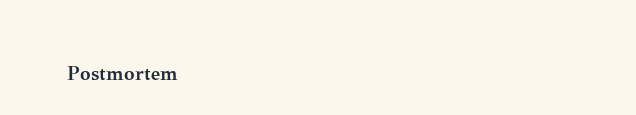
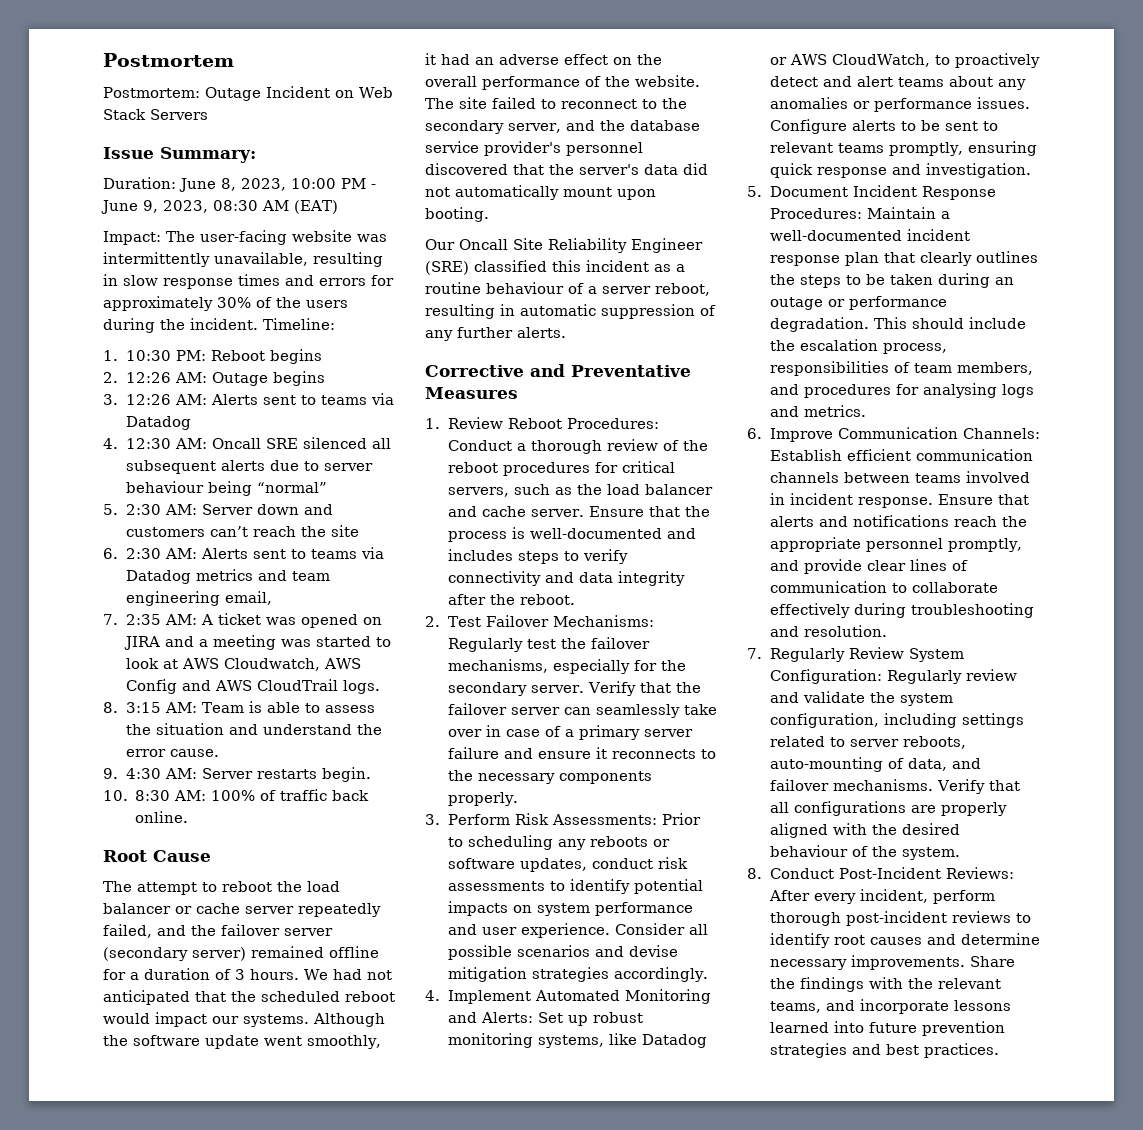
(178, 73) none -> [103,86,393,101] [103,109,208,120] [103,147,256,163] [103,177,376,192] [101,200,338,214] [103,230,387,245] [103,252,383,267] [103,274,394,289] [103,296,348,311] [103,318,335,333] [103,349,322,364] [103,371,325,386] [103,393,394,405] [125,416,191,430] [103,437,391,449] [125,460,373,474] [125,481,327,496] [103,504,333,515] [125,525,359,537] [103,547,384,559] [125,569,330,584] [125,591,272,606] [103,613,382,628] [123,635,391,650] [125,658,361,671] [125,679,380,694] [103,701,375,713] [125,723,382,735] [125,749,219,757] [103,767,371,782] [103,789,370,801] [135,811,189,823] [103,850,211,862] [103,881,340,895] [103,903,381,917] [103,924,333,938] [103,946,379,961] [103,968,392,980] [103,990,395,1005] [103,1012,385,1027] [103,1035,381,1049] [425,53,662,65] [425,75,700,90] [425,97,687,109] [425,120,700,134] [425,141,643,156] [425,163,708,175] [425,185,656,200] [425,207,489,222] [425,238,703,253] [425,260,685,275] [425,282,710,296] [425,304,716,319] [425,327,566,341] [425,364,691,377] [425,387,518,399] [425,417,659,429] [447,439,708,454] [447,461,675,476] [447,484,713,497] [447,506,710,517] [447,527,696,542] [447,549,628,564] [447,571,685,586] [447,594,575,605] [425,615,654,627] [447,637,650,652] [447,659,686,674] [447,681,701,696] [447,703,717,718] [447,725,693,740] [447,747,716,759] [447,770,652,784] [447,792,518,806] [425,813,701,825] [447,835,670,850] [447,857,688,872] [447,879,703,894] [447,901,693,916] [447,923,708,938] [447,945,678,960] [447,967,708,982] [425,989,711,1004] [447,1012,643,1026] [447,1033,707,1048] [769,53,1040,68] [769,76,1026,90] [769,97,1030,112] [769,119,998,134] [769,141,1037,156] [769,163,1031,178] [747,185,996,200] [769,207,950,219] [769,229,970,241] [769,251,1038,266] [769,273,1014,288] [769,296,947,310] [769,317,1026,332] [769,339,947,354] [769,361,1033,376] [769,383,1034,398] [769,405,866,417] [747,427,1040,442] [769,449,1033,461] [769,471,1030,483] [769,493,1029,508] [769,515,1027,527] [769,537,1022,552] [769,559,968,574] [769,581,998,593] [769,603,1034,618] [769,625,887,637] [747,647,964,662] [769,669,1017,684] [769,691,953,706] [769,713,1024,728] [769,736,966,749] [769,757,981,772] [769,779,1020,794] [769,801,1007,816] [769,823,960,838] [769,845,960,860] [747,867,1014,879] [768,889,995,904] [769,911,1031,926] [769,933,1040,948] [769,955,1015,970] [769,977,1001,992] [769,999,1011,1014] [769,1021,1005,1036] [769,1043,999,1058] // Postmortem: Outage Incident on Web Stack Servers // Issue Summary: // Duration: June 8, 2023, 10:00 PM - June 9, 2023, 08:30 AM (EAT) // Impact: The user-facing website was intermittently unavailable, resulting in slow response times and errors for approximately 30% of the users during the incident. Timeline: // 1. 10:30 PM: Reboot begins // 2. 12:26 AM: Outage begins // 3. 12:26 AM: Alerts sent to teams via Datadog // 4. 12:30 AM: Oncall SRE silenced all subsequent alerts due to server behaviour being “normal” // 5. 2:30 AM: Server down and customers can’t reach the site // 6. 2:30 AM: Alerts sent to teams via Datadog metrics and team engineering email, // 7. 2:35 AM: A ticket was opened on JIRA and a meeting was started to look at AWS Cloudwatch, AWS Config and AWS CloudTrail logs. // 8. 3:15 AM: Team is able to assess the situation and understand the error cause. // 9. 4:30 AM: Server restarts begin. // 10. 8:30 AM: 100% of traffic back online. // Root Cause // The attempt to reboot the load balancer or cache server repeatedly failed, and the failover server (secondary server) remained offline for a duration of 3 hours. We had not anticipated that the scheduled reboot would impact our systems. Although the software update went smoothly, it had an adverse effect on the overall performance of the website. The site failed to reconnect to the secondary server, and the database service provider's personnel discovered that the server's data did not automatically mount upon booting. // Our Oncall Site Reliability Engineer (SRE) classified this incident as a routine behaviour of a server reboot, resulting in automatic suppression of any further alerts. // Corrective and Preventative Measures // 1. Review Reboot Procedures: Conduct a thorough review of the reboot procedures for critical servers, such as the load balancer and cache server. Ensure that the process is well-documented and includes steps to verify connectivity and data integrity after the reboot. // 2. Test Failover Mechanisms: Regularly test the failover mechanisms, especially for the secondary server. Verify that the failover server can seamlessly take over in case of a primary server failure and ensure it reconnects to the necessary components properly. // 3. Perform Risk Assessments: Prior to scheduling any reboots or software updates, conduct risk assessments to identify potential impacts on system performance and user experience. Consider all possible scenarios and devise mitigation strategies accordingly. // 4. Implement Automated Monitoring and Alerts: Set up robust monitoring systems, like Datadog or AWS CloudWatch, to proactively detect and alert teams about any anomalies or performance issues. Configure alerts to be sent to relevant teams promptly, ensuring quick response and investigation. // 5. Document Incident Response Procedures: Maintain a well-documented incident response plan that clearly outlines the steps to be taken during an outage or performance degradation. This should include the escalation process, responsibilities of team members, and procedures for analysing logs and metrics. // 6. Improve Communication Channels: Establish efficient communication channels between teams involved in incident response. Ensure that alerts and notifications reach the appropriate personnel promptly, and provide clear lines of communication to collaborate effectively during troubleshooting and resolution. // 7. Regularly Review System Configuration: Regularly review and validate the system configuration, including settings related to server reboots, auto-mounting of data, and failover mechanisms. Verify that all configurations are properly aligned with the desired behaviour of the system. // 8. Conduct Post-Incident Reviews: After every incident, perform thorough post-incident reviews to identify root causes and determine necessary improvements. Share the findings with the relevant teams, and incorporate lessons learned into future prevention strategies and best practices.

